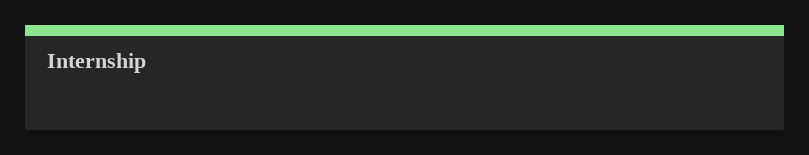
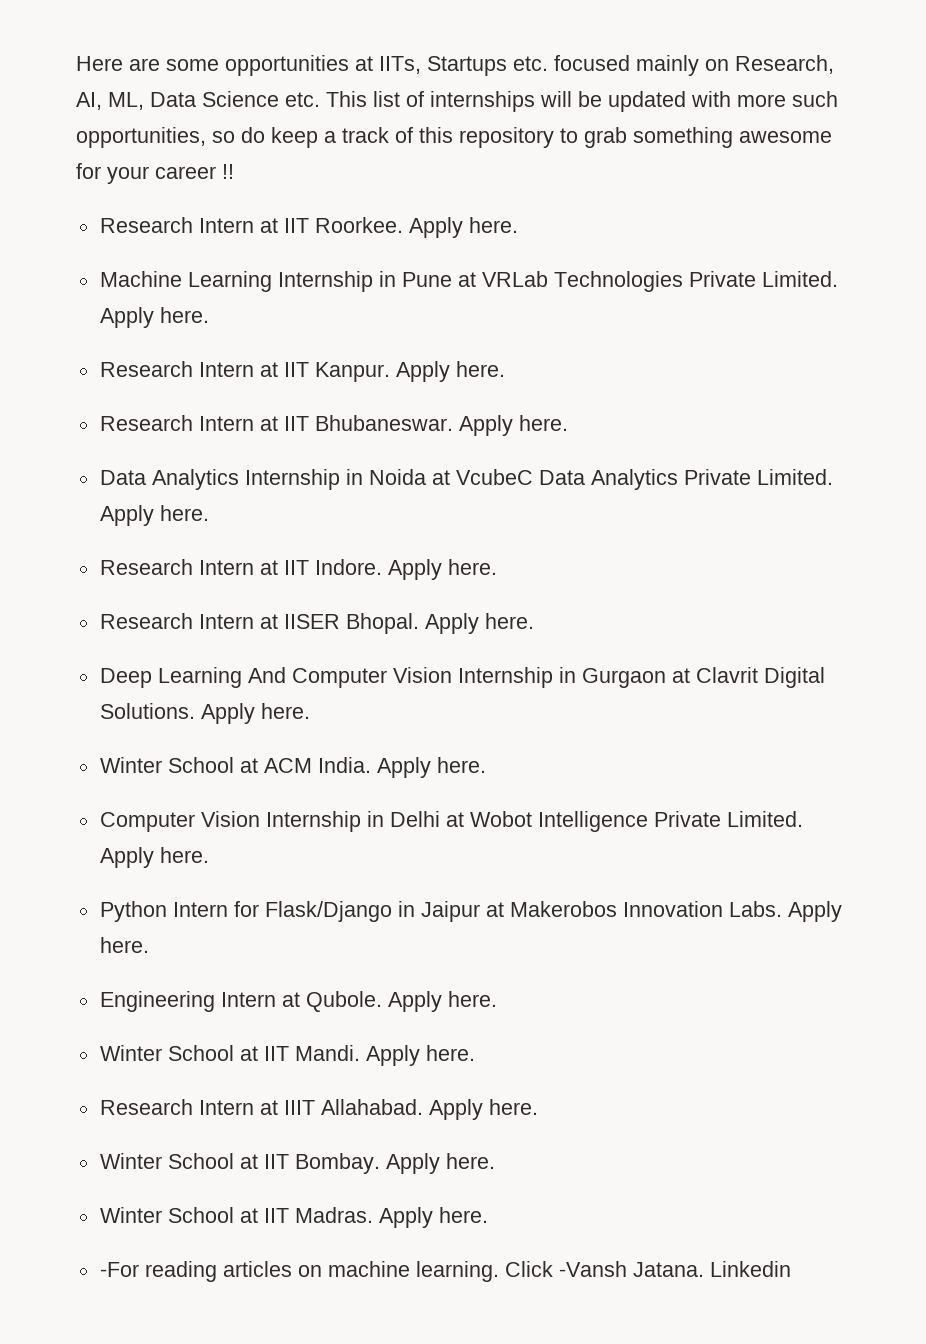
[47,53,146,73] Internship -> [76,55,834,76] [76,91,838,112] [76,127,832,148] [76,163,234,184] [99,217,518,238] [99,271,838,292] [99,307,209,328] [99,361,505,382] [99,415,568,436] [99,469,833,490] [99,505,209,526] [99,559,497,580] [99,613,534,634] [99,667,825,688] [99,703,310,724] [99,757,486,778] [99,811,803,832] [99,847,209,868] [99,901,842,922] [99,937,149,953] [99,991,497,1012] [99,1045,475,1066] [99,1099,538,1120] [99,1153,495,1174] [99,1207,488,1228] [99,1261,791,1282] Here are some opportunities at IITs, Startups etc. focused mainly on Research, AI, ML, Data Science etc. This list of internships will be updated with more such opportunities, so do keep a track of this repository to grab something awesome for your career !! // Research Intern at IIT Roorkee. Apply here. // Machine Learning Internship in Pune at VRLab Technologies Private Limited. Apply here. // Research Intern at IIT Kanpur. Apply here. // Research Intern at IIT Bhubaneswar. Apply here. // Data Analytics Internship in Noida at VcubeC Data Analytics Private Limited. Apply here. // Research Intern at IIT Indore. Apply here. // Research Intern at IISER Bhopal. Apply here. // Deep Learning And Computer Vision Internship in Gurgaon at Clavrit Digital Solutions. Apply here. // Winter School at ACM India. Apply here. // Computer Vision Internship in Delhi at Wobot Intelligence Private Limited. Apply here. // Python Intern for Flask/Django in Jaipur at Makerobos Innovation Labs. Apply here. // Engineering Intern at Qubole. Apply here. // Winter School at IIT Mandi. Apply here. // Research Intern at IIIT Allahabad. Apply here. // Winter School at IIT Bombay. Apply here. // Winter School at IIT Madras. Apply here. // -For reading articles on machine learning. Click -Vansh Jatana. Linkedin

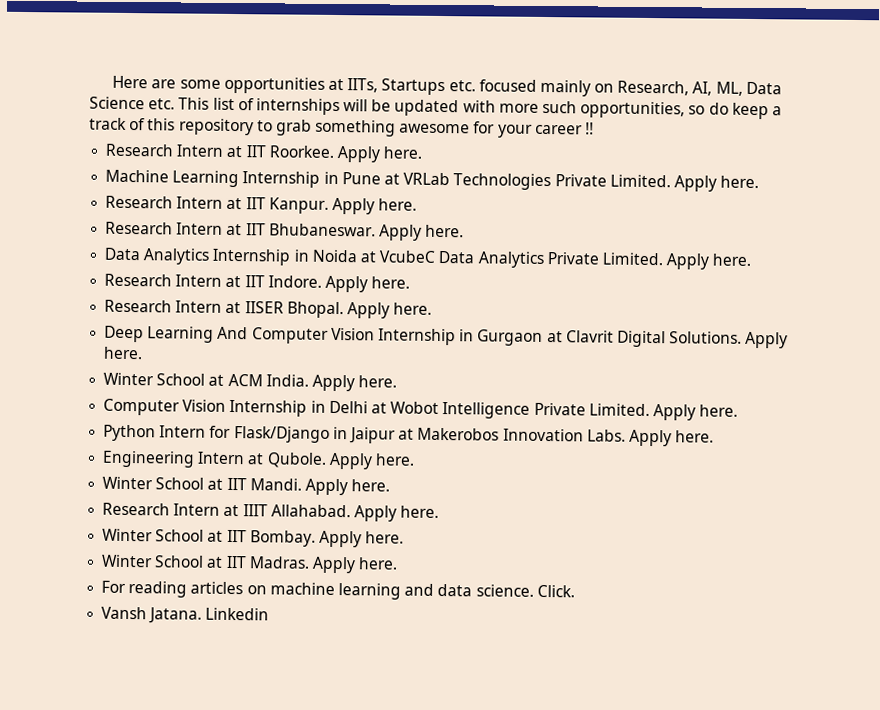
[99,1262,139,1277] -For -> [101,580,127,594] For
[415,1261,627,1282] learning. Click -Vansh -> [337,583,575,600] [101,606,148,620] learning and data science. Click. // Vansh

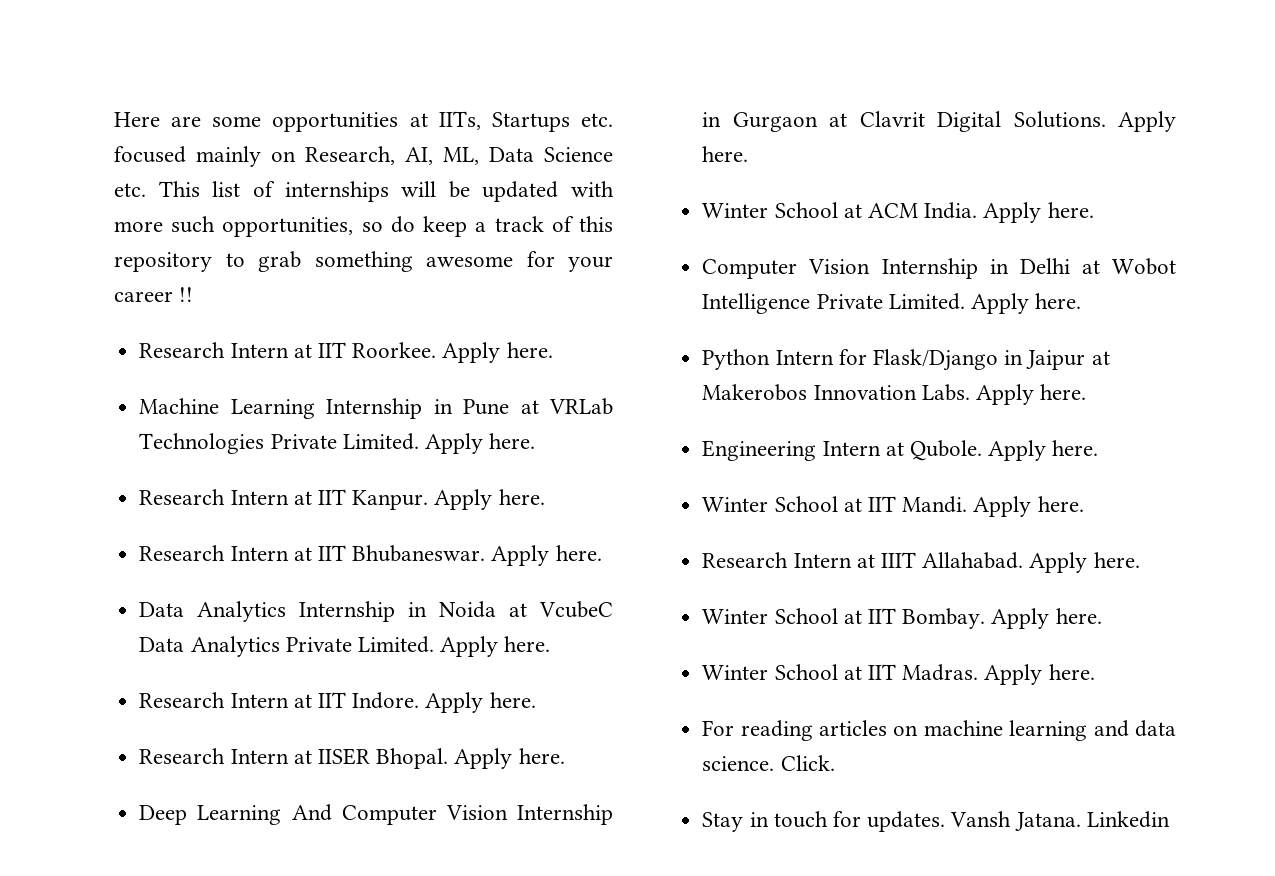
(575, 591) none -> [702,811,946,832] Stay in touch for updates.

